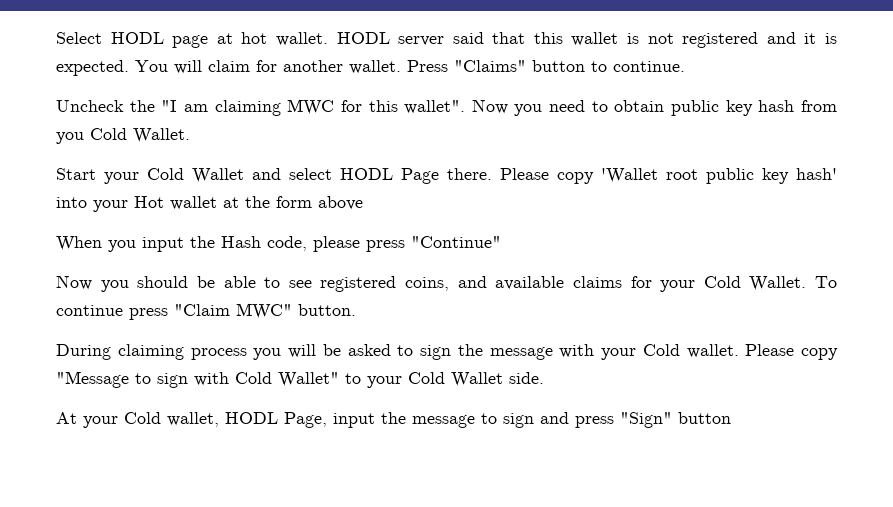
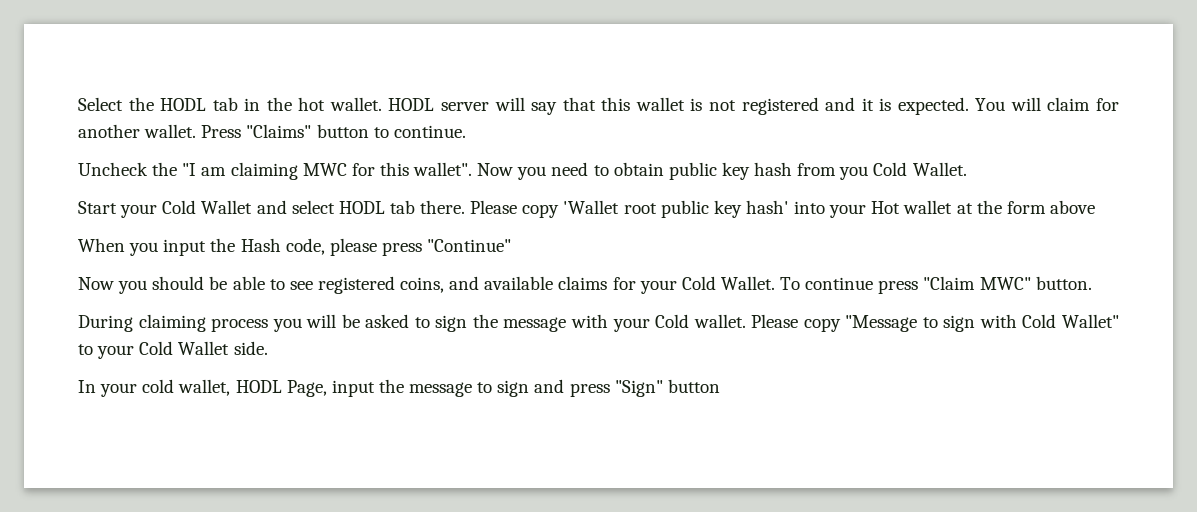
[110,32,233,48] HODL page at -> [128,97,292,111] the HODL tab in the
[452,32,484,44] said -> [494,97,558,115] will say
[401,168,439,184] Page -> [389,200,415,214] tab
[56,412,161,428] At your Cold -> [78,379,175,397] In your cold

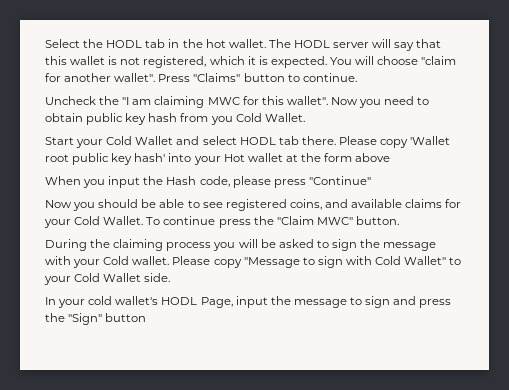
(382, 104) none -> [268,39,291,48] The
[741,97,856,115] registered and -> [143,56,245,68] registered, which
[1047,97,1091,111] claim -> [377,56,457,65] choose "claim
[144,124,197,138] wallet. -> [114,73,156,82] wallet".
(919, 287) none -> [253,216,274,225] the
(133, 323) none -> [90,239,111,248] the
[178,379,231,396] wallet, -> [115,296,159,305] wallet's
(610, 390) none -> [45,313,65,322] the

